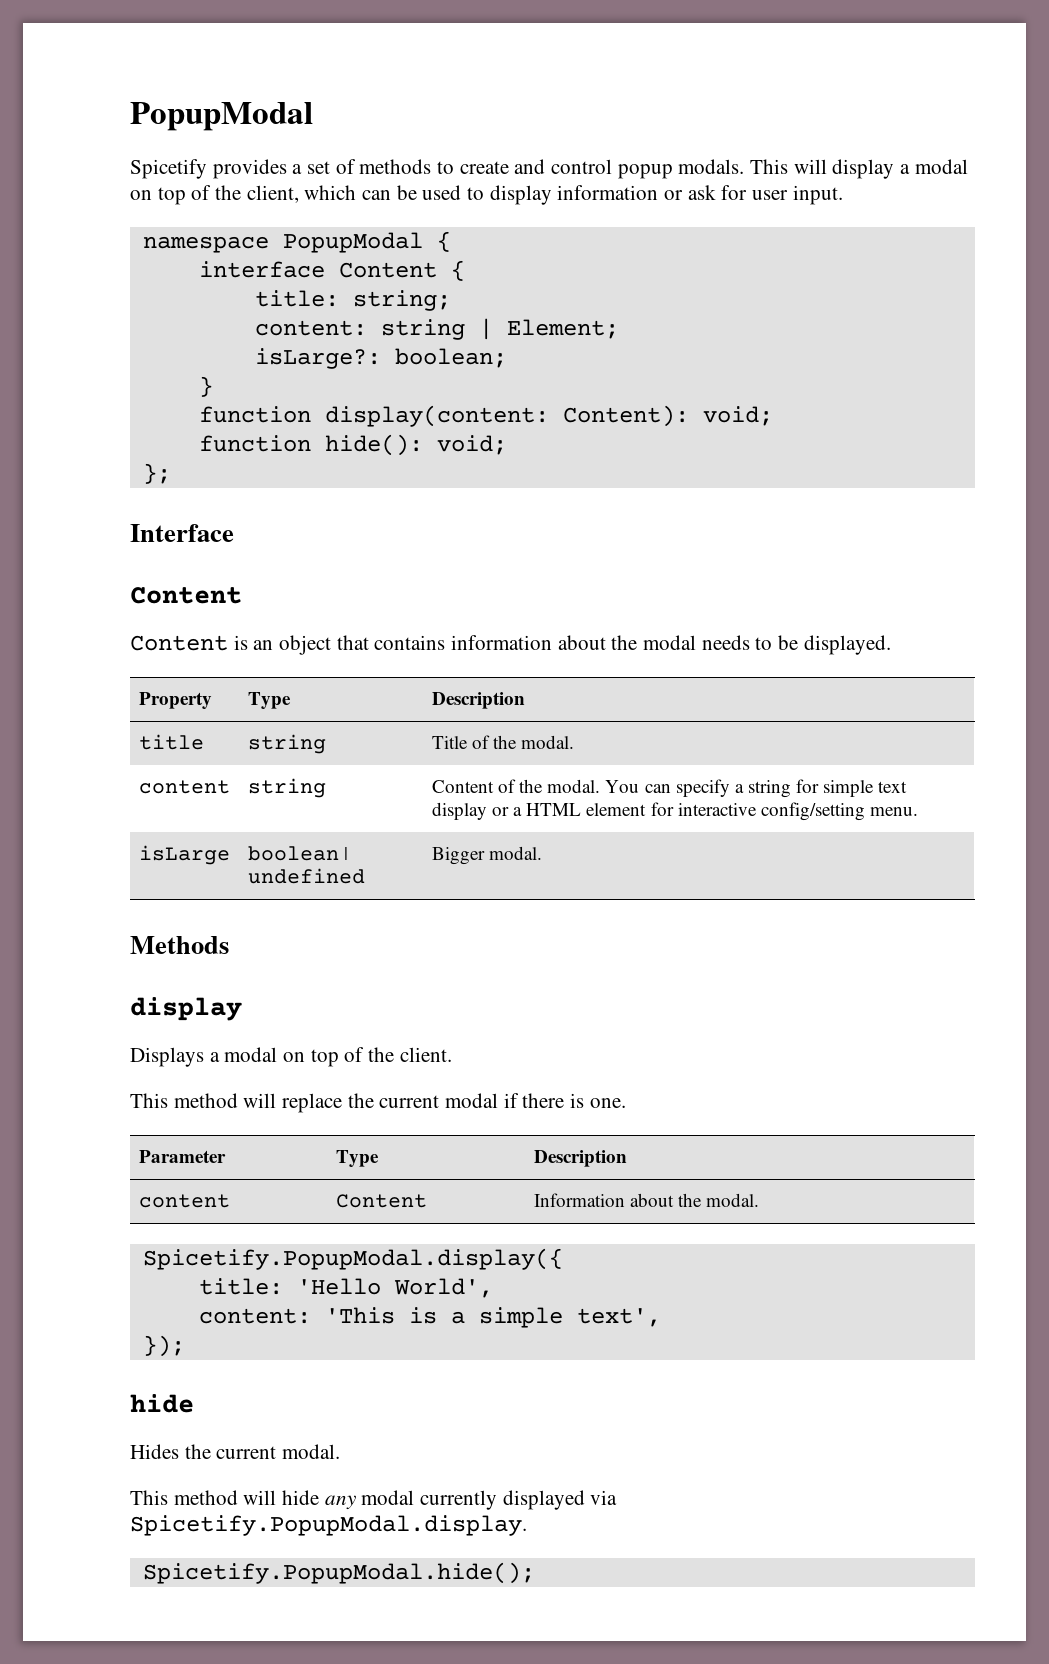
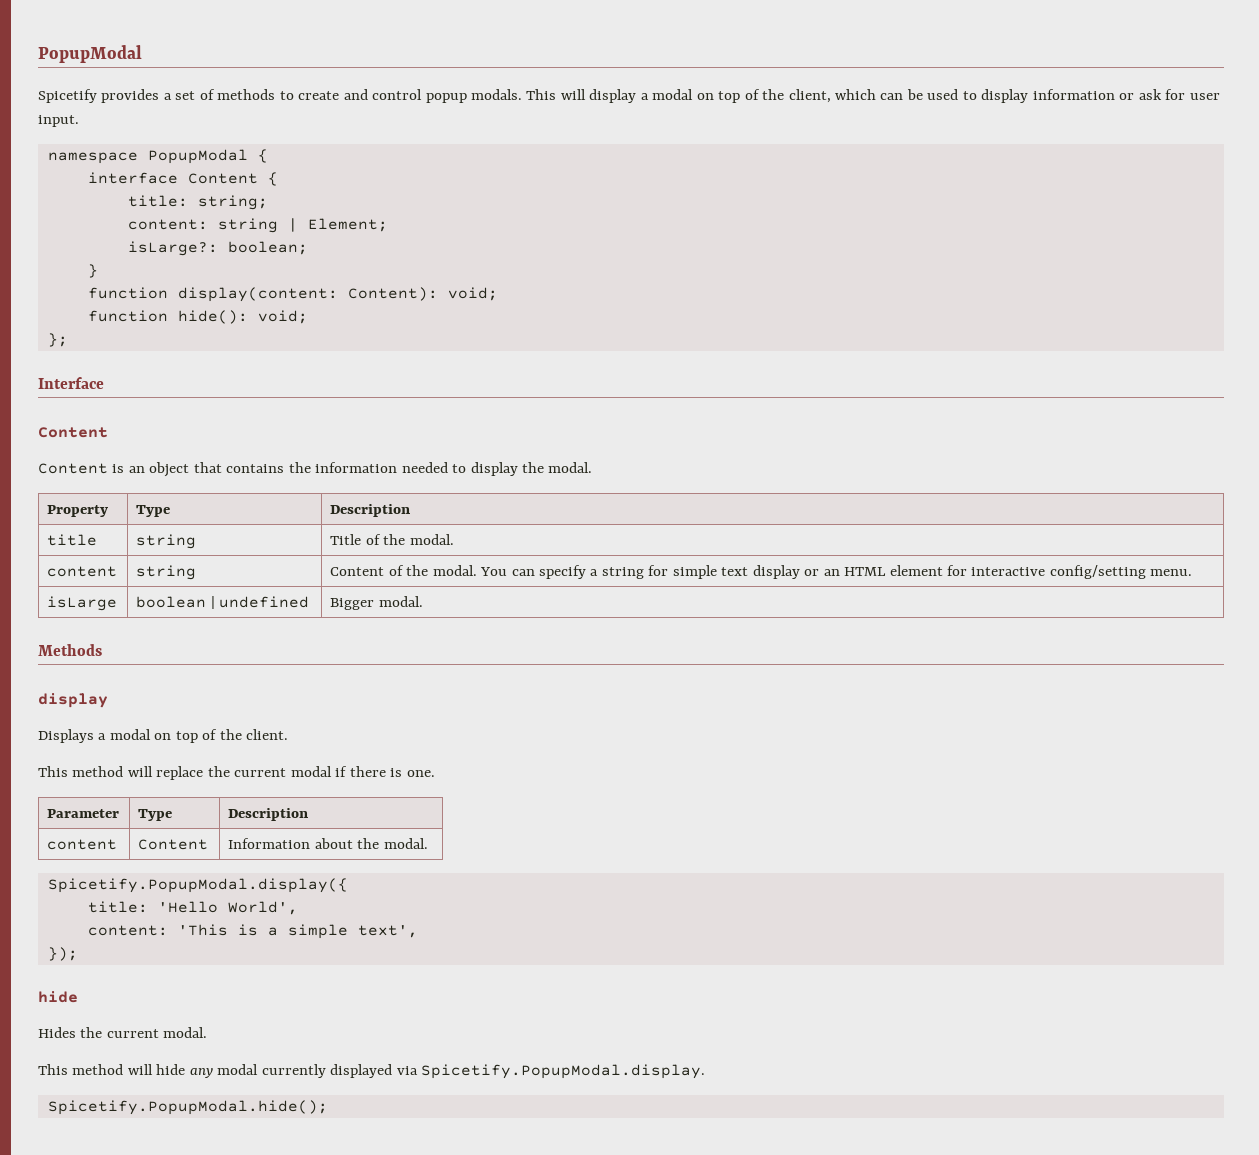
[451,635,891,655] information about the modal needs to be displayed. -> [288,462,593,476] the information needed to display the modal.
[513,807,523,816] a -> [823,569,840,576] an

